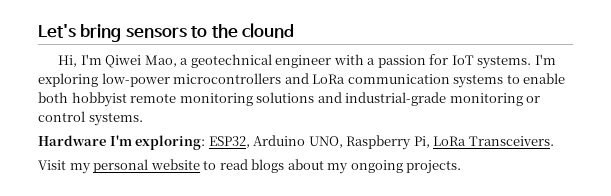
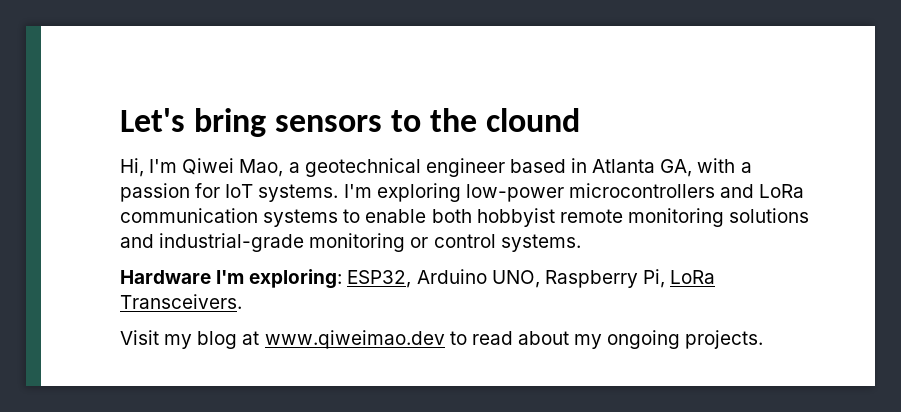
(332, 61) none -> [509,158,693,177] based in Atlanta GA,
[93,159,200,173] personal website -> [197,330,445,349] blog at www.qiweimao.dev
[251,159,285,173] blogs -> (513, 338) none

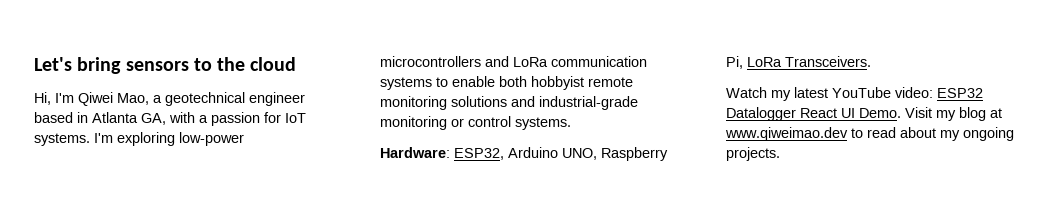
[486,108,581,132] clound -> [250,57,297,71] cloud
[120,269,343,289] Hardware I'm exploring: -> [380,147,450,158] Hardware:
(242, 301) none -> [726,87,983,101] [726,107,901,121] Watch my latest YouTube video: ESP32 Datalogger React UI Demo.

